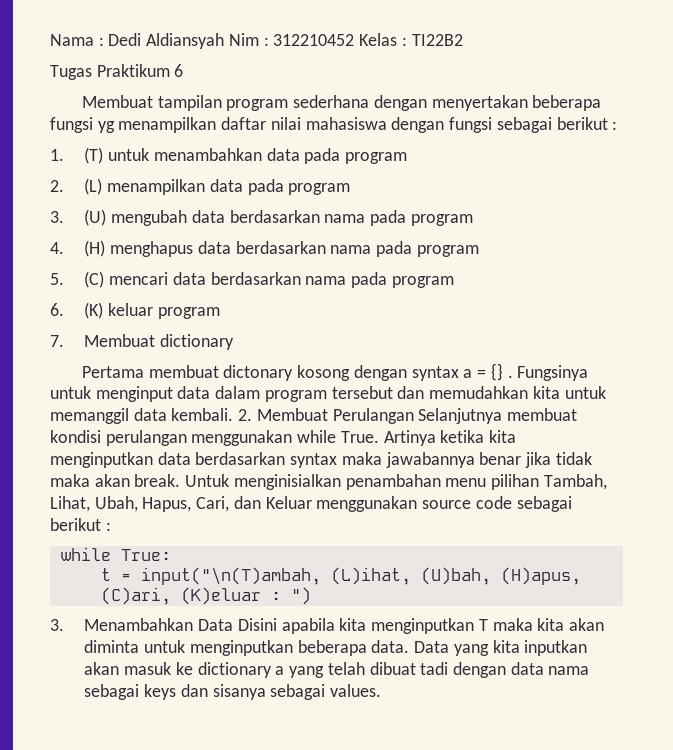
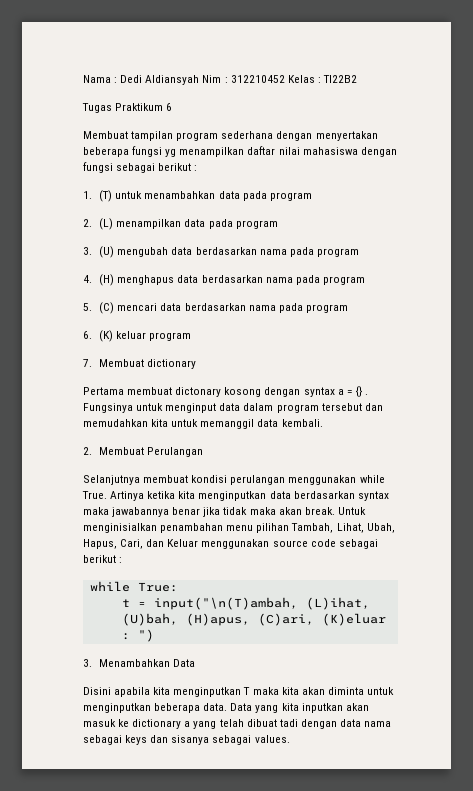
(234, 414) none -> (323, 423) //
(414, 416) none -> (204, 452) //
(234, 625) none -> (196, 663) //

